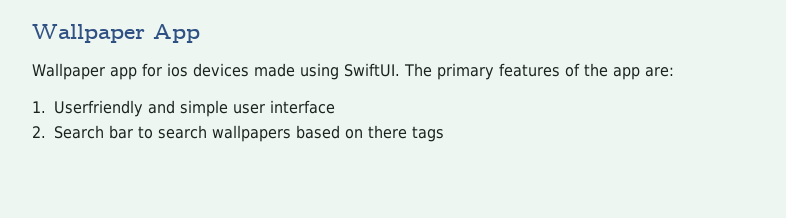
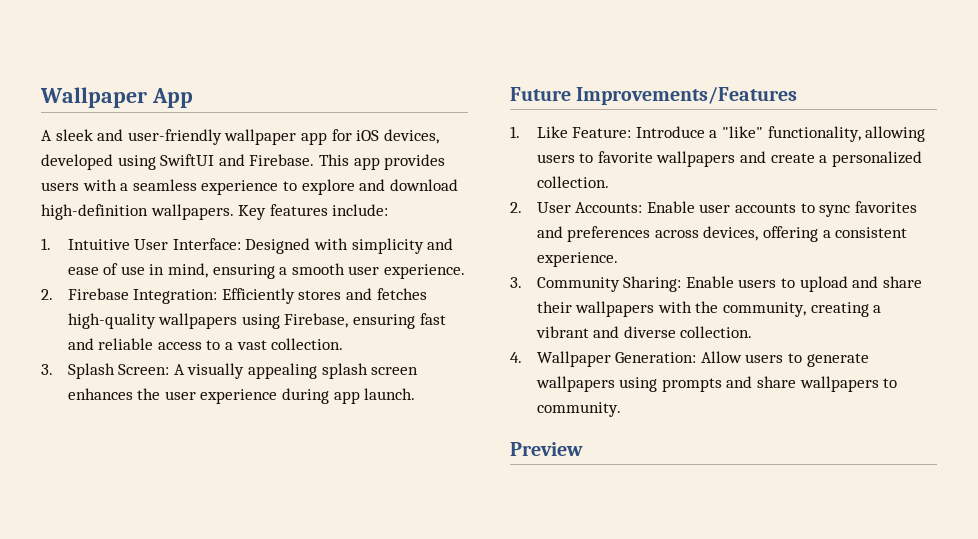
[32,63,674,80] [32,100,335,117] [32,125,444,142] Wallpaper app for ios devices made using SwiftUI. The primary features of the app are: // 1. Userfriendly and simple user interface // 2. Search bar to search wallpapers based on there tags -> [41,129,439,145] [41,154,446,170] [41,179,458,195] [41,204,389,220] [41,238,454,254] [67,263,466,279] [41,288,427,304] [67,313,446,329] [67,338,344,350] [41,363,419,379] [67,388,416,404] [510,87,798,105] [510,126,926,142] [536,151,922,167] [536,176,609,188] [510,201,917,217] [536,226,908,242] [536,252,618,267] [510,276,922,292] [536,301,882,317] [535,326,753,338] [510,351,869,367] [535,376,898,392] [536,402,621,417] [510,442,583,456] A sleek and user-friendly wallpaper app for iOS devices, developed using SwiftUI and Firebase. This app provides users with a seamless experience to explore and download high-definition wallpapers. Key features include: // 1. Intuitive User Interface: Designed with simplicity and ease of use in mind, ensuring a smooth user experience. // 2. Firebase Integration: Efficiently stores and fetches high-quality wallpapers using Firebase, ensuring fast and reliable access to a vast collection. // 3. Splash Screen: A visually appealing splash screen enhances the user experience during app launch. // Future Improvements/Features // 1. Like Feature: Introduce a "like" functionality, allowing users to favorite wallpapers and create a personalized collection. // 2. User Accounts: Enable user accounts to sync favorites and preferences across devices, offering a consistent experience. // 3. Community Sharing: Enable users to upload and share their wallpapers with the community, creating a vibrant and diverse collection. // 4. Wallpaper Generation: Allow users to generate wallpapers using prompts and share wallpapers to community. // Preview

